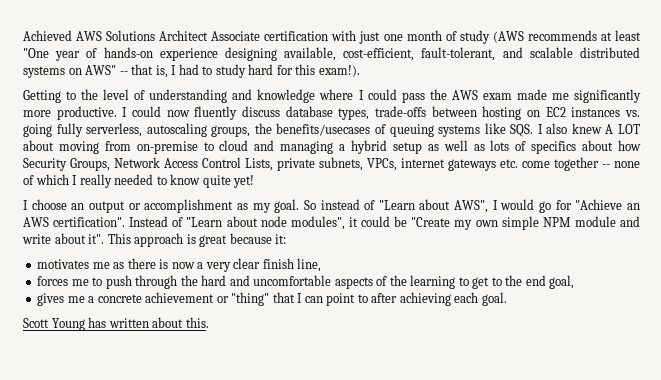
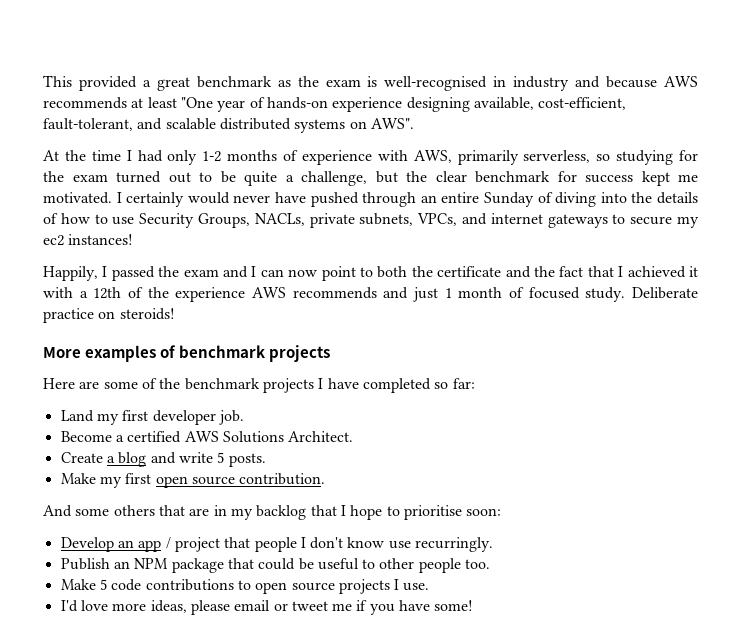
[23,30,524,44] Achieved AWS Solutions Architect Associate certification with just one month of study (AWS -> [43,75,699,91] This provided a great benchmark as the exam is well-recognised in industry and because AWS
[85,64,360,78] [23,89,641,103] [23,106,640,120] [23,123,640,137] [23,140,642,154] [23,157,273,171] AWS" -- that is, I had to study hard for this exam!). // Getting to the level of understanding and knowledge where I could pass the AWS exam made me significantly more productive. I could now fluently discuss database types, trade-offs between hosting on EC2 instances vs. going fully serverless, autoscaling groups, the benefits/usecases of queuing systems like SQS. I also knew A LOT about moving from on-premise to cloud and managing a hybrid setup as well as lots of specifics about how Security Groups, Network Access Control Lists, -> [370,118,414,129] [43,150,698,165] [43,171,698,186] [43,192,699,207] [43,213,305,228] AWS". // At the time I had only 1-2 months of experience with AWS, primarily serverless, so studying for the exam turned out to be quite a challenge, but the clear benchmark for success kept me motivated. I certainly would never have pushed through an entire Sunday of diving into the details of how to use Security Groups, NACLs,
(397, 164) none -> [462,213,488,225] and
[500,157,640,171] [23,174,255,188] [23,199,640,213] [23,216,641,230] [22,233,287,247] [37,258,322,272] [37,275,575,289] [37,292,507,306] [23,317,209,331] etc. come together -- none of which I really needed to know quite yet! // I choose an output or accomplishment as my goal. So instead of "Learn about AWS", I would go for "Achieve an AWS certification". Instead of "Learn about node modules", it could be "Create my own simple NPM module and write about it". This approach is great because it: // motivates me as there is now a very clear finish line, // forces me to push through the hard and uncomfortable aspects of the learning to get to the end goal, // gives me a concrete achievement or "thing" that I can point to after achieving each goal. // Scott Young has written about this. -> [612,214,699,228] [43,234,134,246] [43,266,698,281] [43,287,698,302] [43,308,175,323] [43,345,331,362] [43,378,475,393] [60,410,244,425] [60,431,354,443] [60,452,266,467] [60,473,326,488] [43,505,502,520] [60,537,494,552] [60,558,491,573] [60,579,430,594] [60,600,474,615] to secure my ec2 instances! // Happily, I passed the exam and I can now point to both the certificate and the fact that I achieved it with a 12th of the experience AWS recommends and just 1 month of focused study. Deliberate practice on steroids! // More examples of benchmark projects // Here are some of the benchmark projects I have completed so far: // Land my first developer job. // Become a certified AWS Solutions Architect. // Create a blog and write 5 posts. // Make my first open source contribution. // And some others that are in my backlog that I hope to prioritise soon: // Develop an app / project that people I don't know use recurringly. // Publish an NPM package that could be useful to other people too. // Make 5 code contributions to open source projects I use. // I'd love more ideas, please email or tweet me if you have some!

